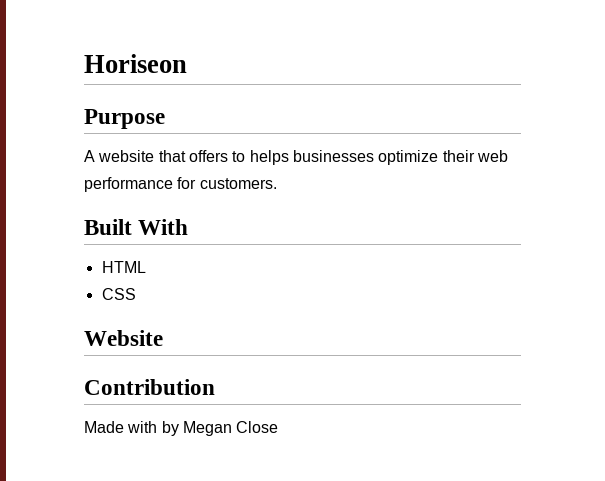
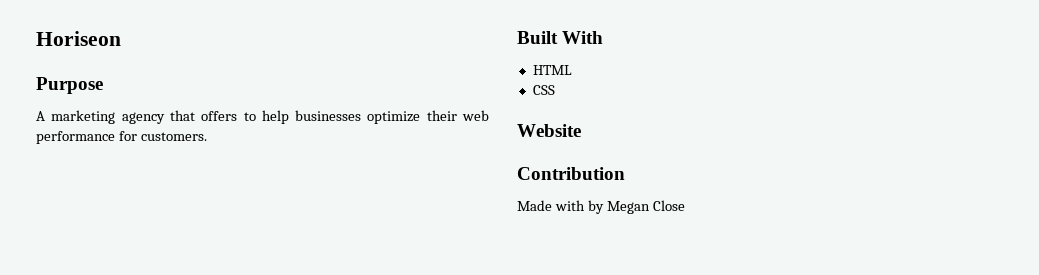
[98,150,155,162] website -> [51,110,165,124] marketing agency
[249,150,289,165] helps -> [261,110,289,124] help

